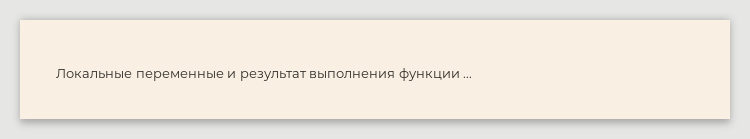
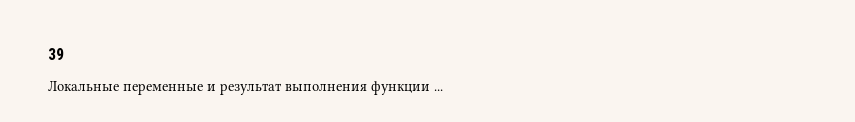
(56, 74) none -> [48,48,64,60] 39 //

